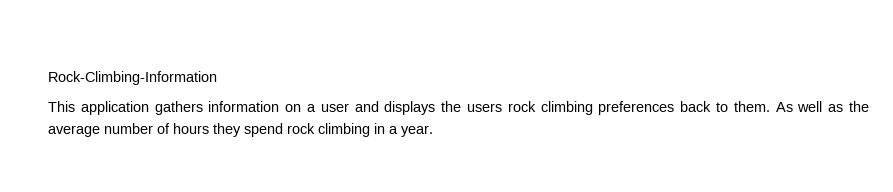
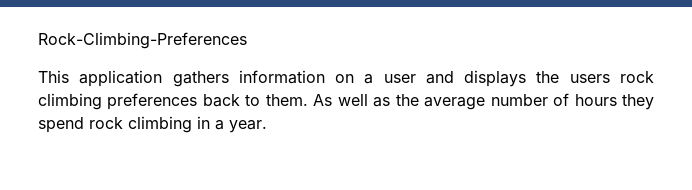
[48,71,217,85] Rock-Climbing-Information -> [38,32,247,49] Rock-Climbing-Preferences

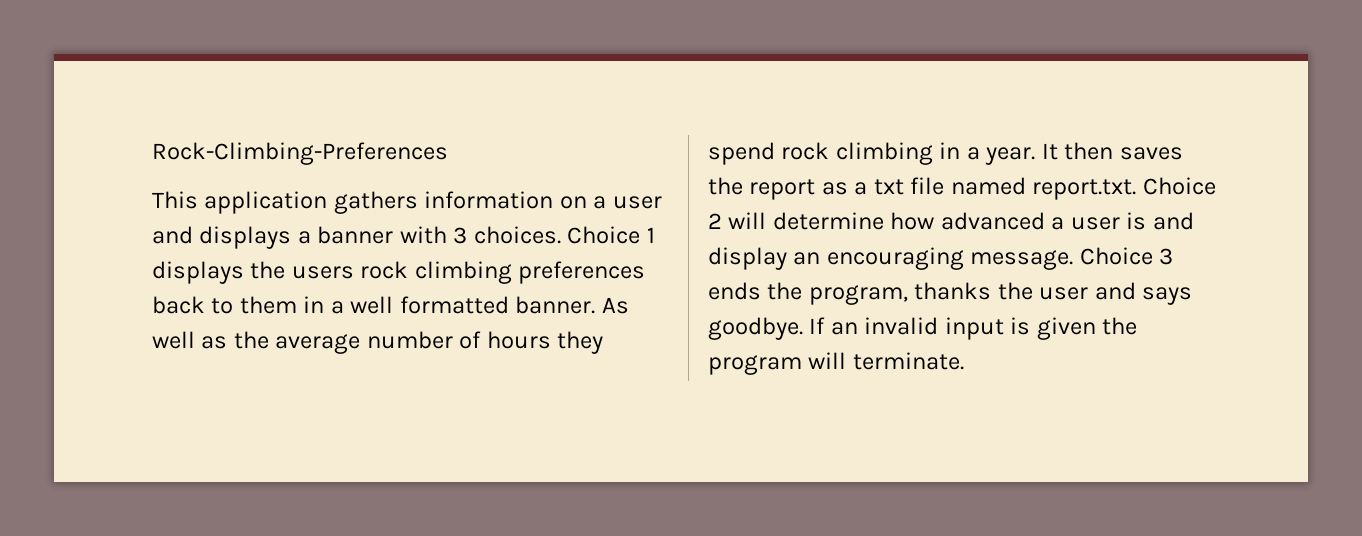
(527, 78) none -> [297,226,655,244] [152,261,244,284] a banner with 3 choices. Choice 1 displays
[265,94,308,106] them. -> [239,296,596,314] them in a well formatted banner.
(267, 126) none -> [1041,142,1183,160] [708,177,1216,200] [708,212,1194,230] [708,247,1174,270] [708,282,1193,305] [708,317,1138,340] [708,352,964,375] It then saves the report as a txt file named report.txt. Choice 2 will determine how advanced a user is and display an encouraging message. Choice 3 ends the program, thanks the user and says goodbye. If an invalid input is given the program will terminate.

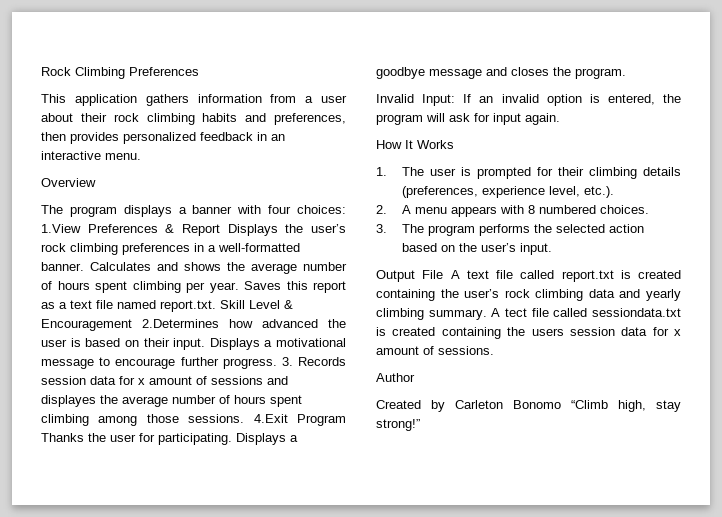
[152,142,448,165] Rock-Climbing-Preferences -> [41,67,199,79] Rock Climbing Preferences
[559,196,662,209] [152,226,655,249] [152,261,646,284] [152,296,629,314] [152,331,604,354] [708,142,1183,165] [708,177,743,195] on a user and displays a banner with 3 choices. Choice 1 displays the users rock climbing preferences back to them in a well formatted banner. As well as the average number of hours they spend rock climbing in a year. It then saves the -> [270,94,347,103] [41,113,346,125] [41,132,285,144] [41,151,141,160] [41,178,96,187] [41,205,346,217] [41,224,346,236] [41,243,300,255] [41,262,347,274] [41,281,308,293] from a user about their rock climbing habits and preferences, then provides personalized feedback in an interactive menu. // Overview // The program displays a banner with four choices: 1.View Preferences & Report Displays the user’s rock climbing preferences in a well-formatted banner. Calculates and shows the average number of hours spent climbing per year. Saves this
[873,179,904,195] txt -> [70,300,92,309] text
[1142,177,1216,195] [708,212,884,230] Choice 2 will determine -> [220,300,293,309] [41,319,219,331] Skill Level & Encouragement 2.Determines
[1051,212,1194,230] [708,247,1174,270] [708,282,1193,305] [708,317,1138,340] [708,352,964,375] a user is and display an encouraging message. Choice 3 ends the program, thanks the user and says goodbye. If an invalid input is given the program will terminate. -> [328,319,346,328] [41,338,346,350] [41,357,346,369] [41,376,288,385] [41,395,302,407] [41,414,346,426] [41,433,298,445] [376,67,626,79] [376,94,681,106] [376,113,560,125] [376,140,454,149] [376,167,681,179] [401,186,614,198] [376,205,649,217] [376,224,644,236] [401,243,552,255] [376,270,681,282] [376,289,681,301] [376,308,681,320] [376,327,681,339] [376,346,494,355] [376,373,415,382] [376,400,681,412] [376,419,420,431] the user is based on their input. Displays a motivational message to encourage further progress. 3. Records session data for x amount of sessions and displayes the average number of hours spent climbing among those sessions. 4.Exit Program Thanks the user for participating. Displays a goodbye message and closes the program. // Invalid Input: If an invalid option is entered, the program will ask for input again. // How It Works // 1. The user is prompted for their climbing details (preferences, experience level, etc.). // 2. A menu appears with 8 numbered choices. // 3. The program performs the selected action based on the user’s input. // Output File A text file called report.txt is created containing the user’s rock climbing data and yearly climbing summary. A tect file called sessiondata.txt is created containing the users session data for x amount of sessions. // Author // Created by Carleton Bonomo “Climb high, stay strong!”

